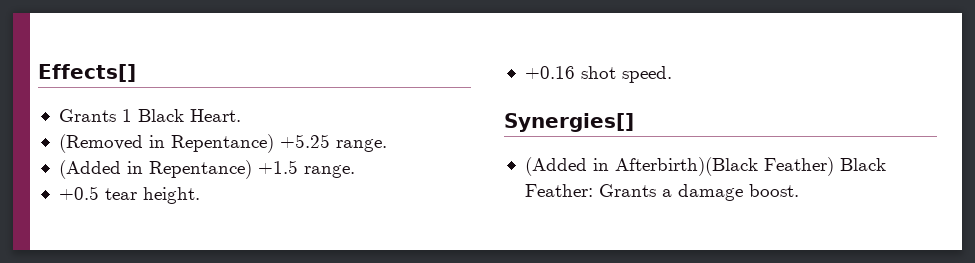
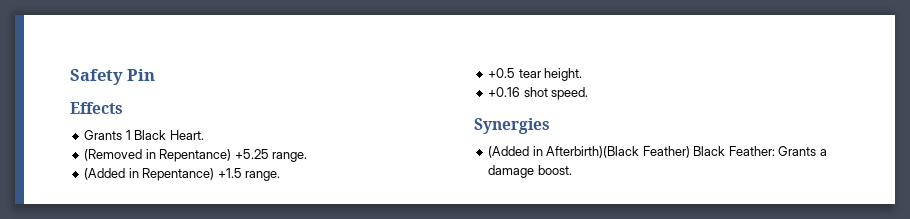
[38,64,136,82] Effects[] -> [70,69,156,85] [70,102,123,114] Safety Pin // Effects
[504,113,634,132] Synergies[] -> [474,118,550,134] Synergies

